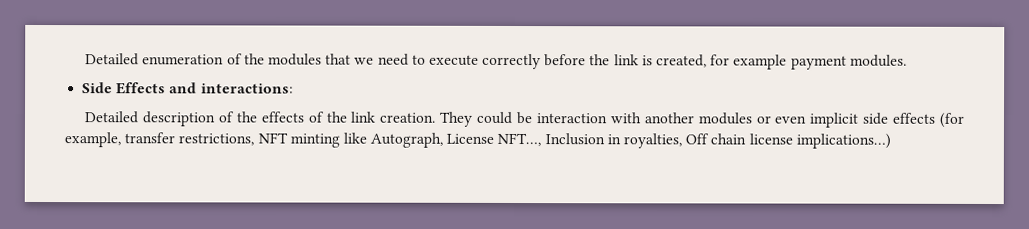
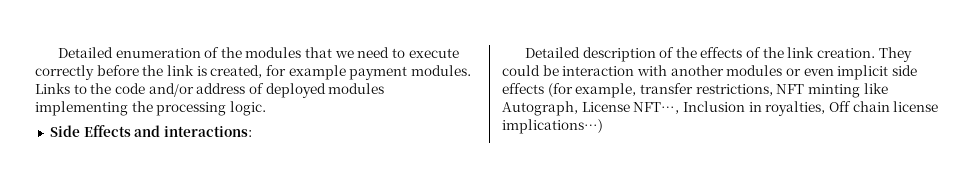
(907, 60) none -> [35,83,385,98] [35,101,266,116] Links to the code and/or address of deployed modules implementing the processing logic.

